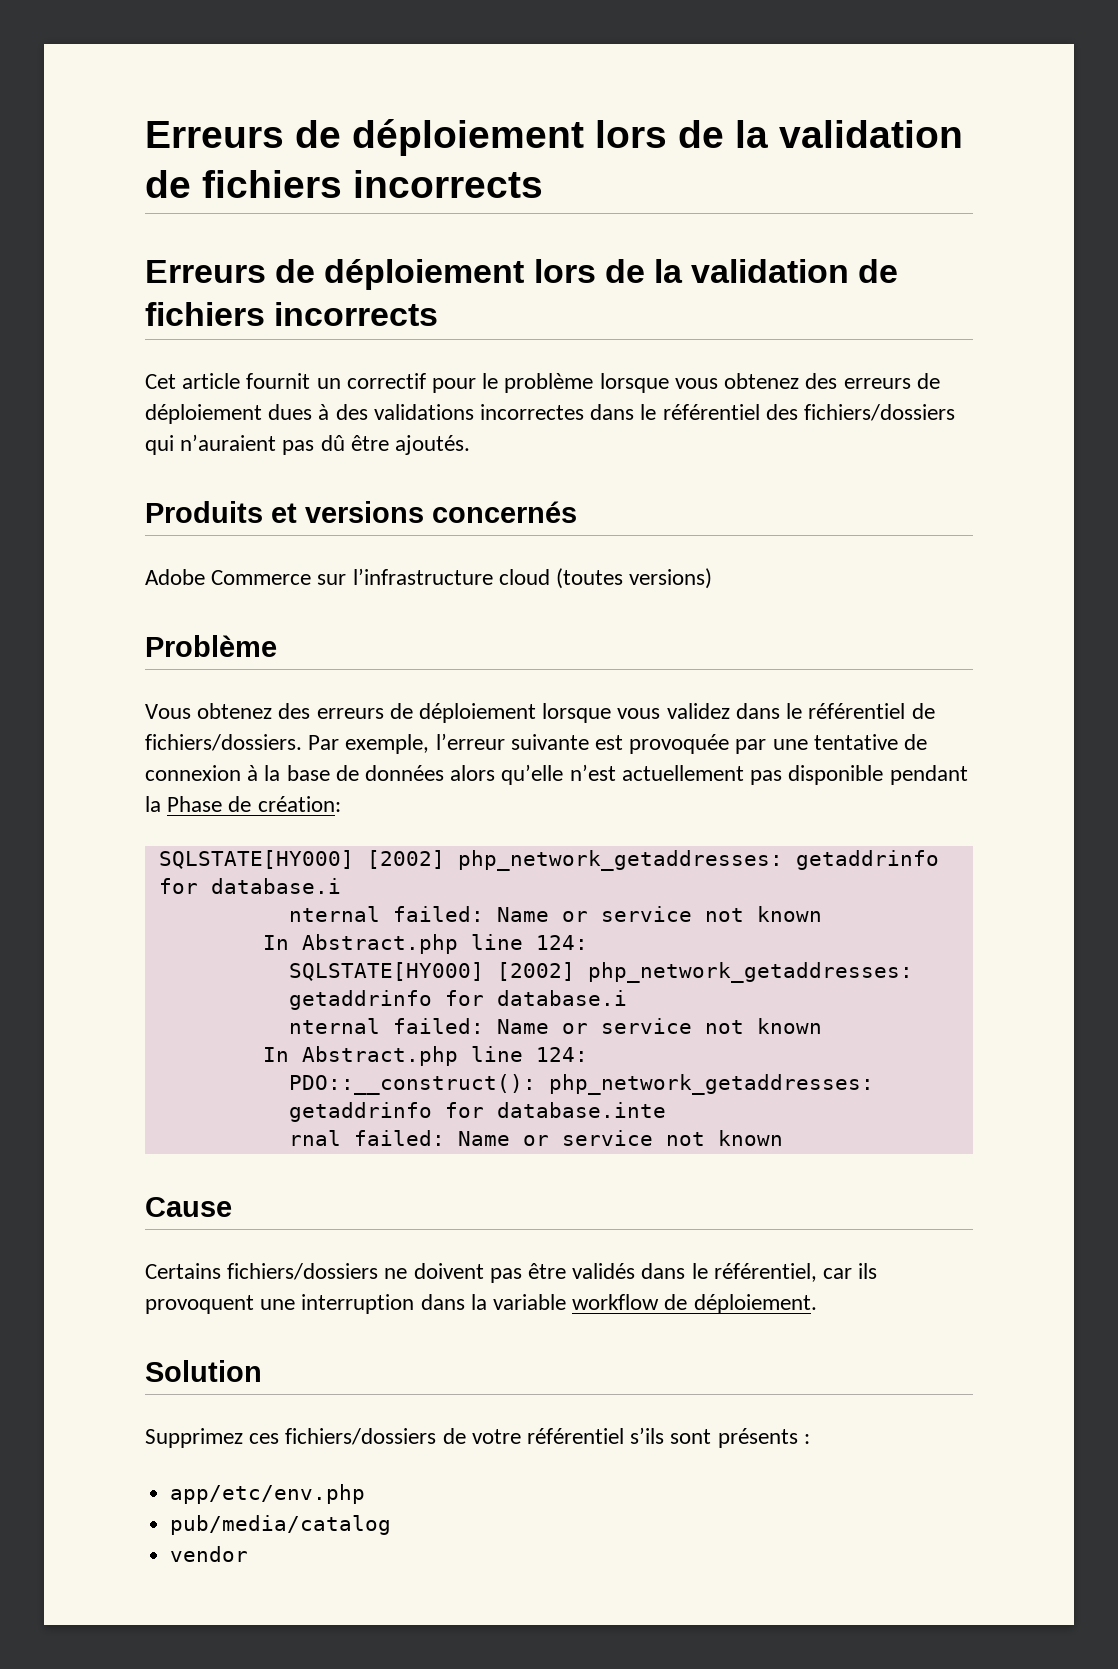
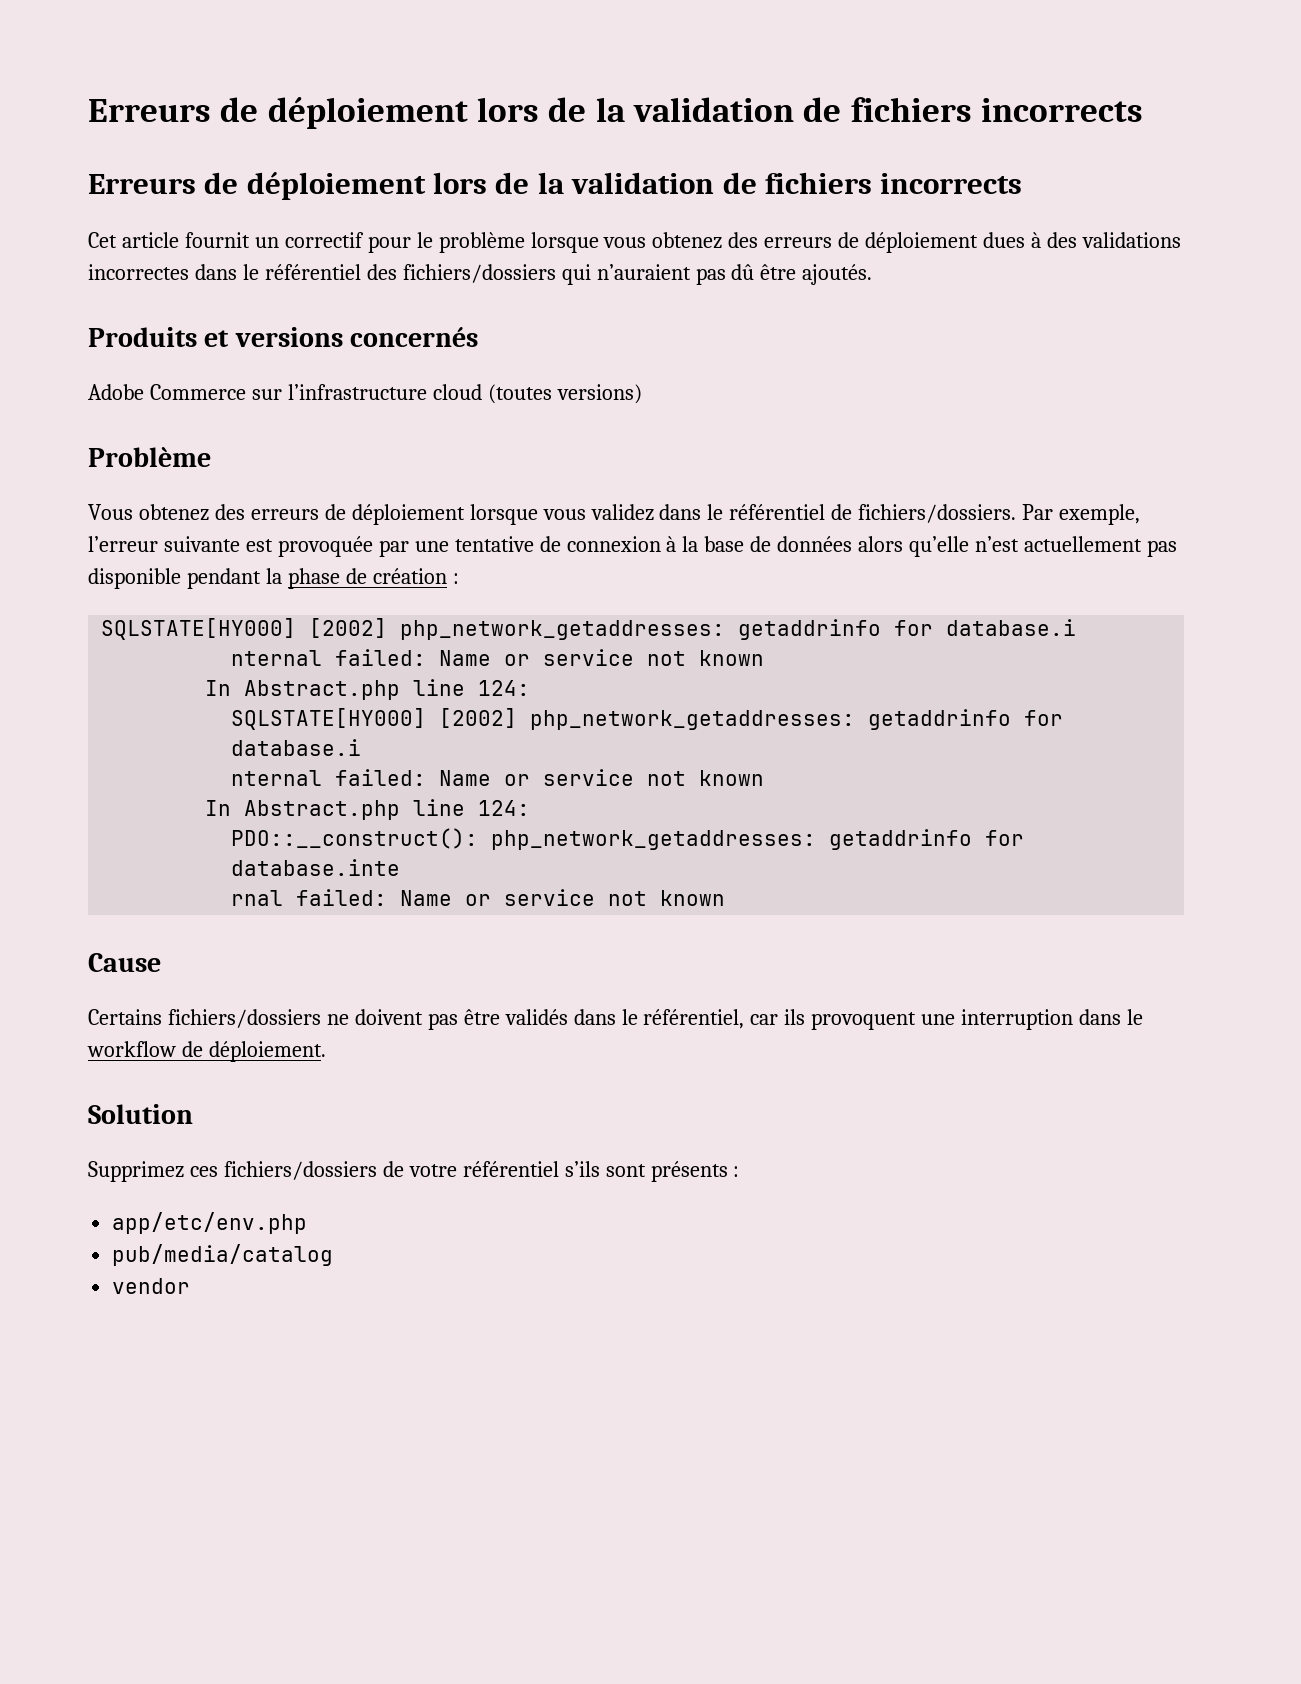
[167,796,341,812] Phase de création: -> [287,568,459,589] phase de création :
[470,1294,567,1310] la variable -> [1127,1009,1144,1025] le

